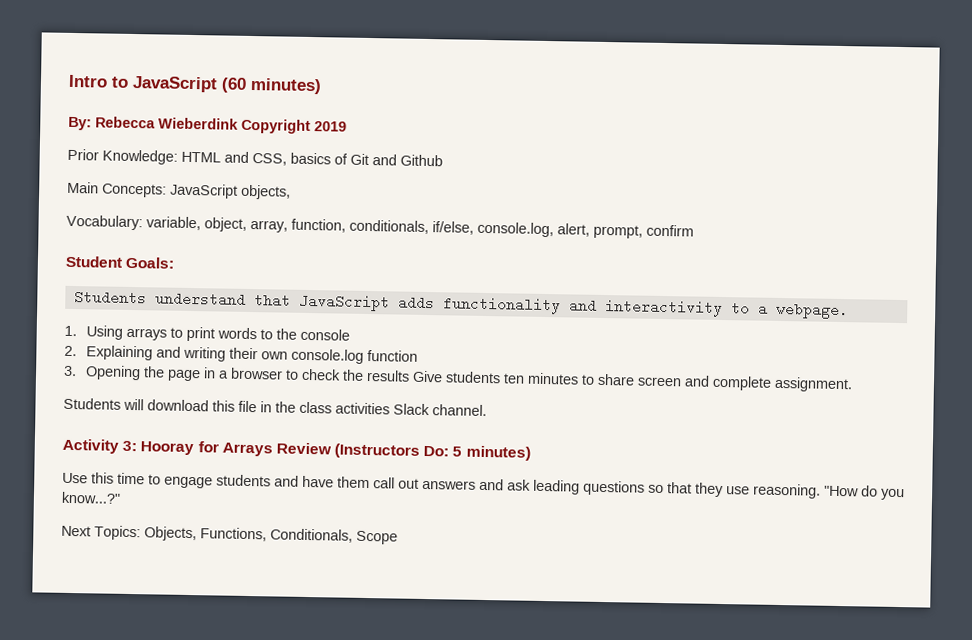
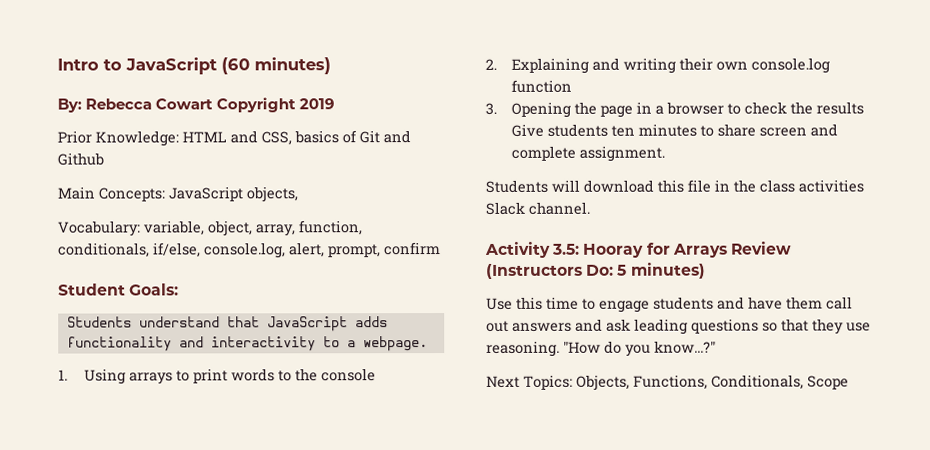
[158,117,239,130] Wieberdink -> [155,98,214,110] Cowart
[122,440,138,452] 3: -> [552,243,581,255] 3.5:

